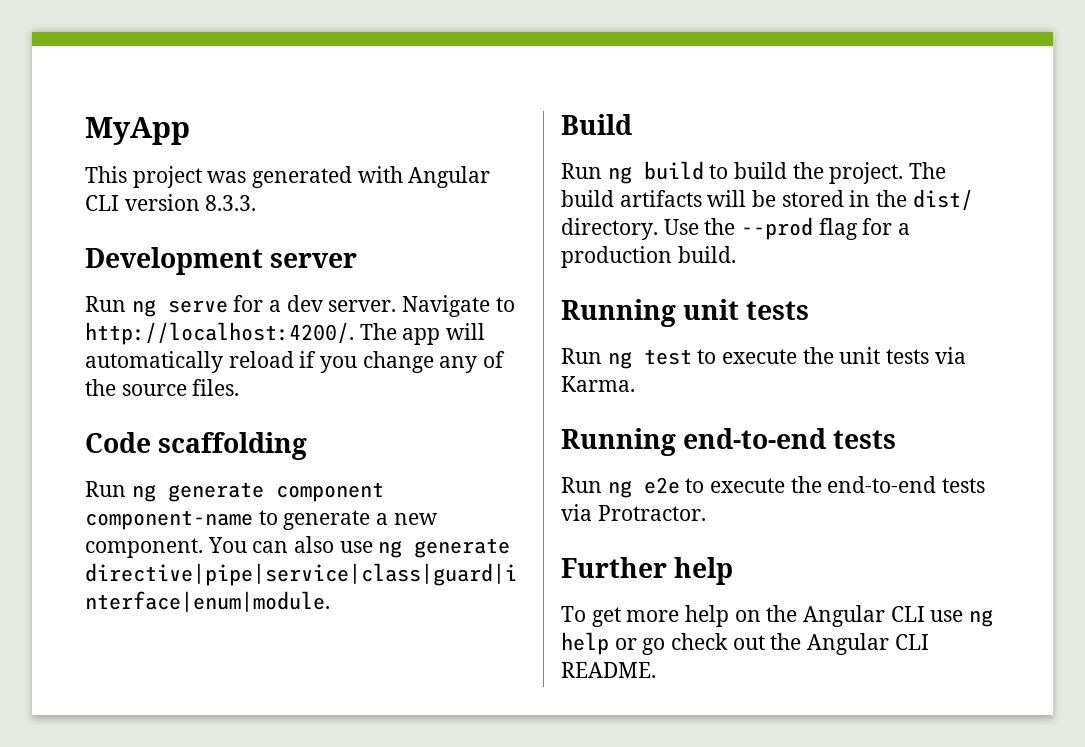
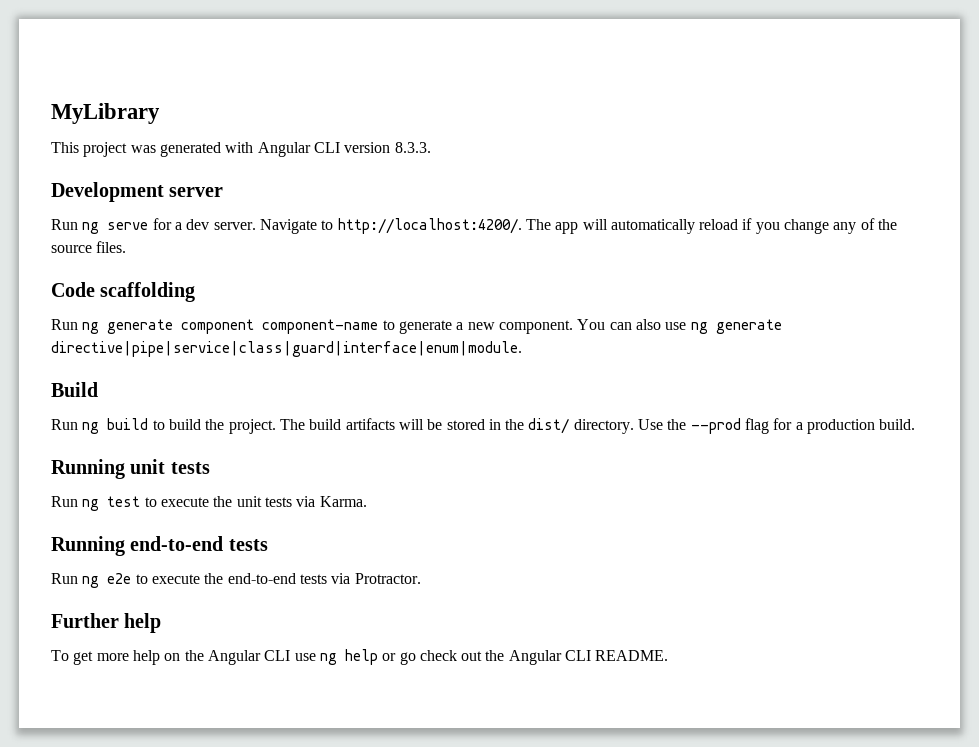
[85,117,190,145] MyApp -> [51,103,160,124] MyLibrary

